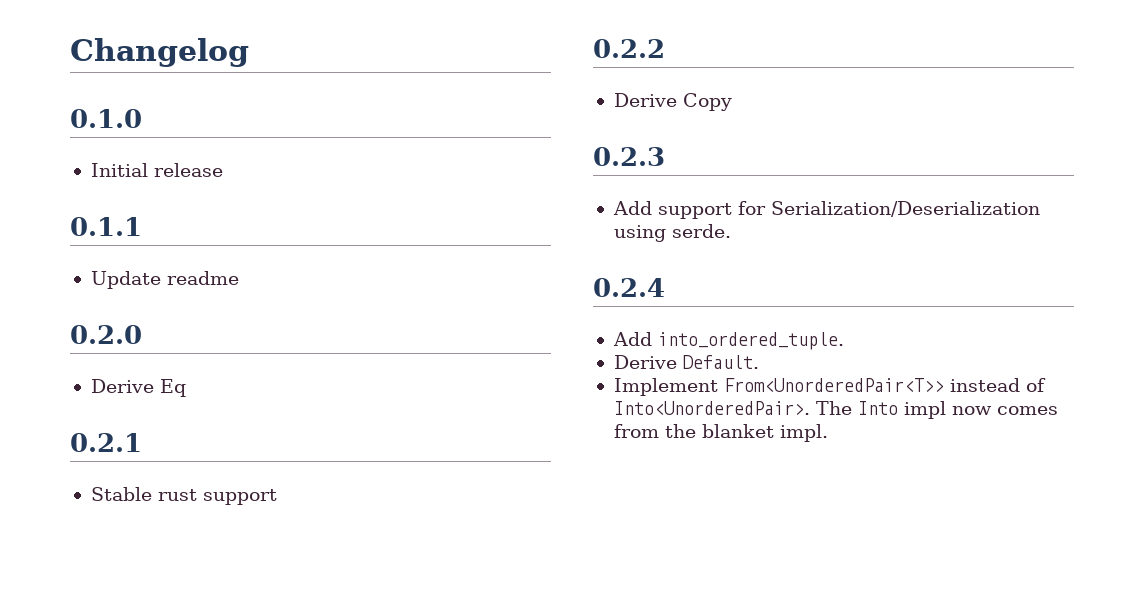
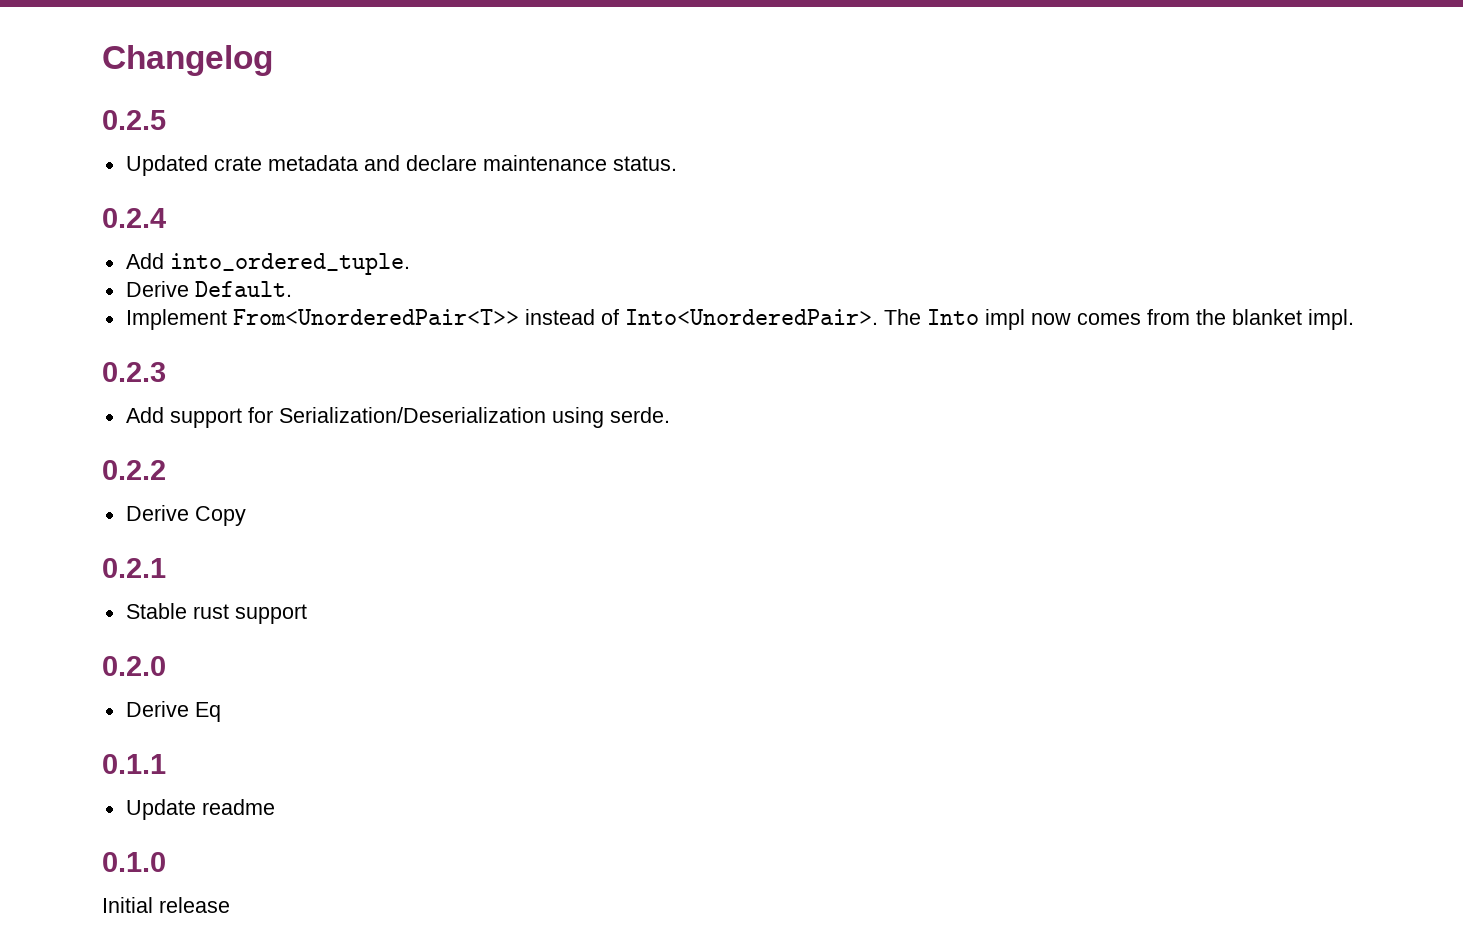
[70,109,142,128] [90,163,223,177] [70,217,142,236] [90,271,239,289] [70,325,142,344] [90,379,186,397] [70,433,142,452] [90,487,277,505] [593,39,665,58] [613,93,732,111] [593,147,665,166] [612,201,1040,219] [613,224,731,242] 0.1.0 // Initial release // 0.1.1 // Update readme // 0.2.0 // Derive Eq // 0.2.1 // Stable rust support // 0.2.2 // Derive Copy // 0.2.3 // Add support for Serialization/Deserialization using serde. -> [102,110,166,130] [125,155,677,176] 0.2.5 // Updated crate metadata and declare maintenance status.
(828, 433) none -> [102,362,166,382] [125,407,670,428] [102,460,166,480] [125,505,246,526] [102,558,166,578] [125,603,307,624] [102,656,166,676] [125,701,221,722] [102,754,166,774] [125,799,275,820] [102,852,166,872] [102,897,230,913] // 0.2.3 // Add support for Serialization/Deserialization using serde. // 0.2.2 // Derive Copy // 0.2.1 // Stable rust support // 0.2.0 // Derive Eq // 0.1.1 // Update readme // 0.1.0 // Initial release

